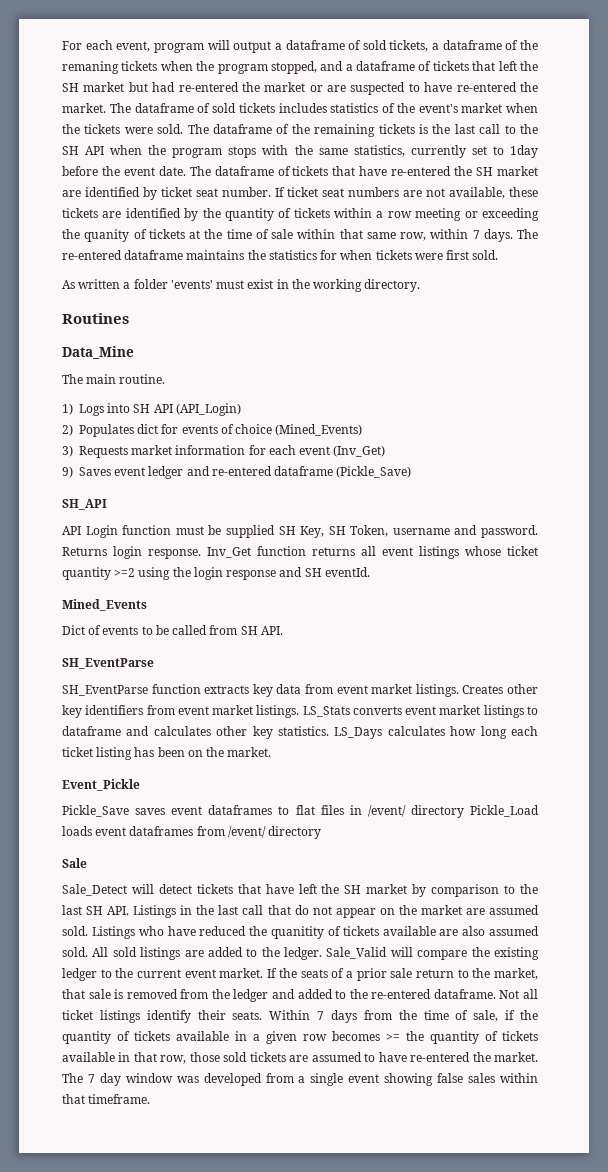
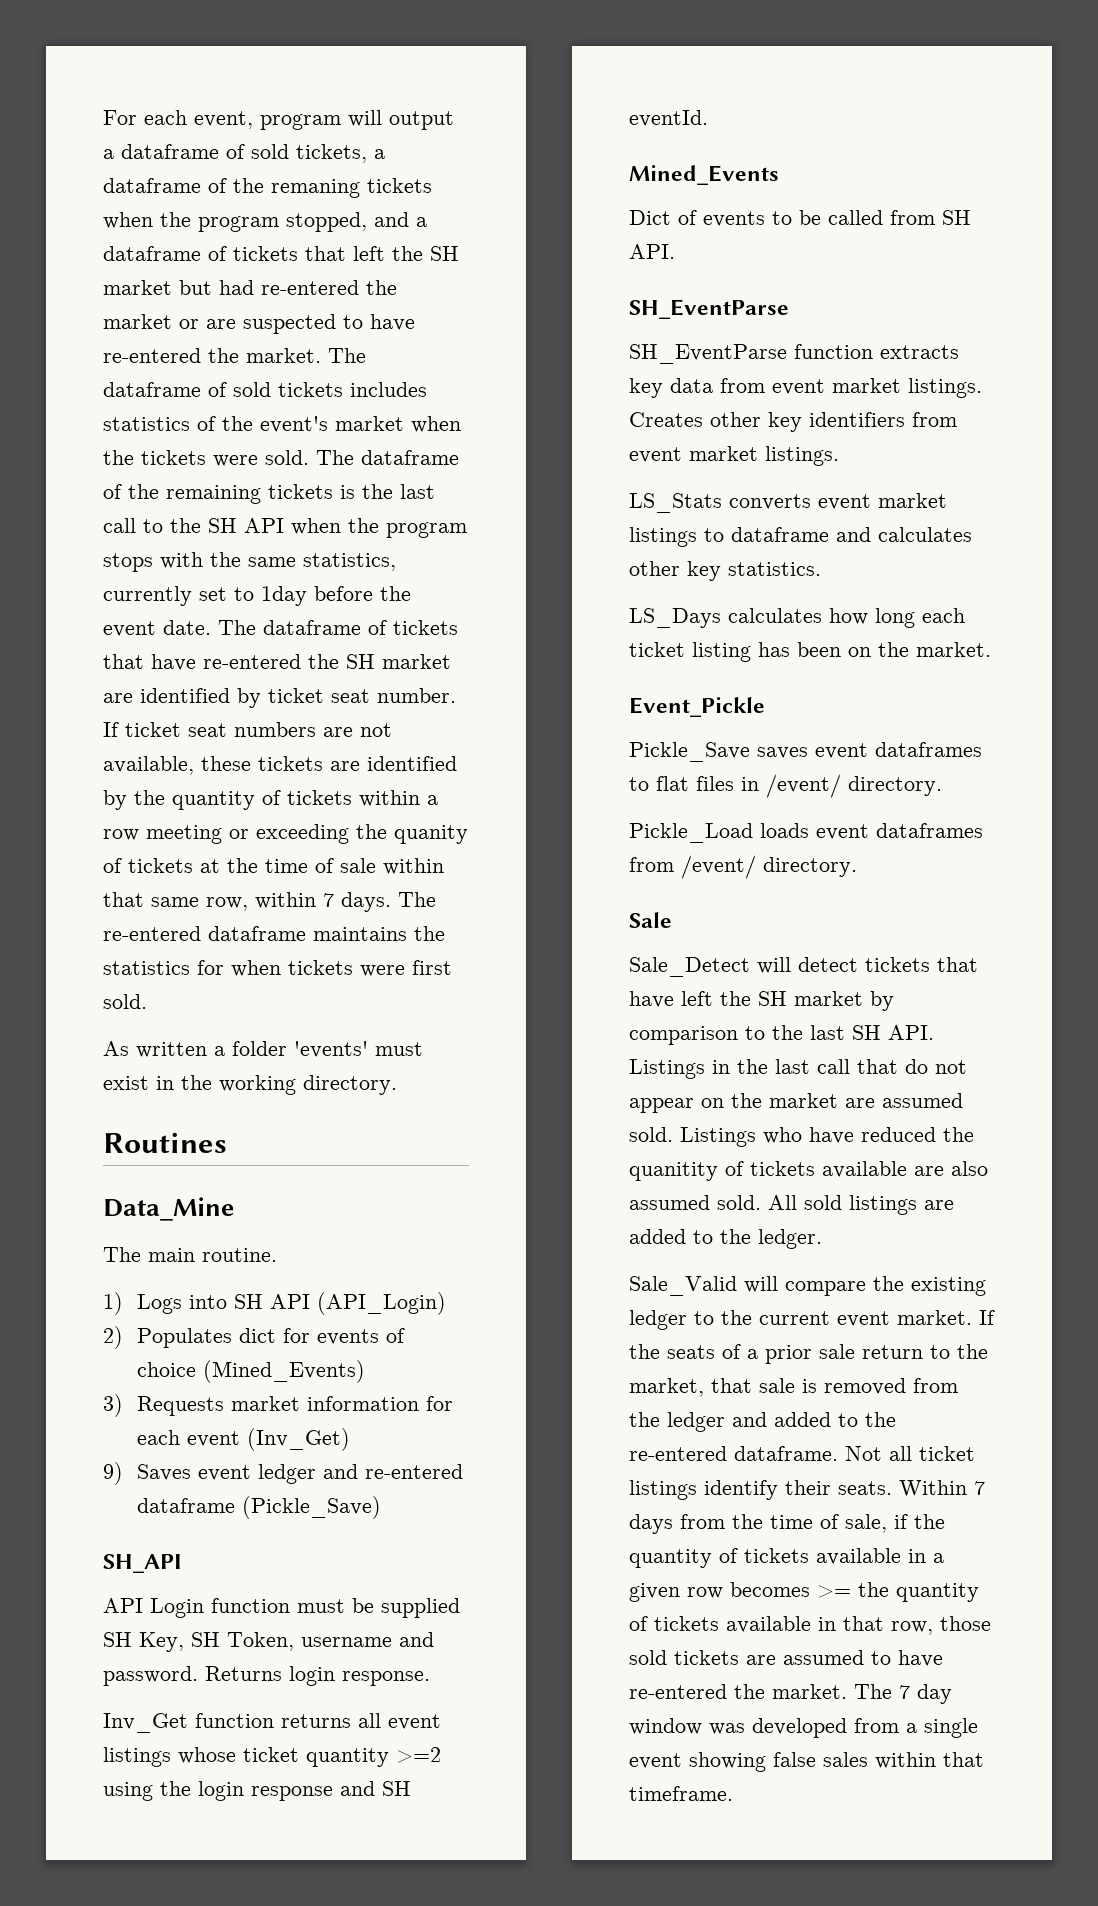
(201, 554) none -> (430, 1678) //
(300, 711) none -> (839, 456) //
(329, 731) none -> (821, 569) //
[410,805,464,818] directory -> [848,776,942,796] directory. //
[268,826,322,839] directory -> [763,857,857,877] directory.
(323, 953) none -> (822, 1239) //

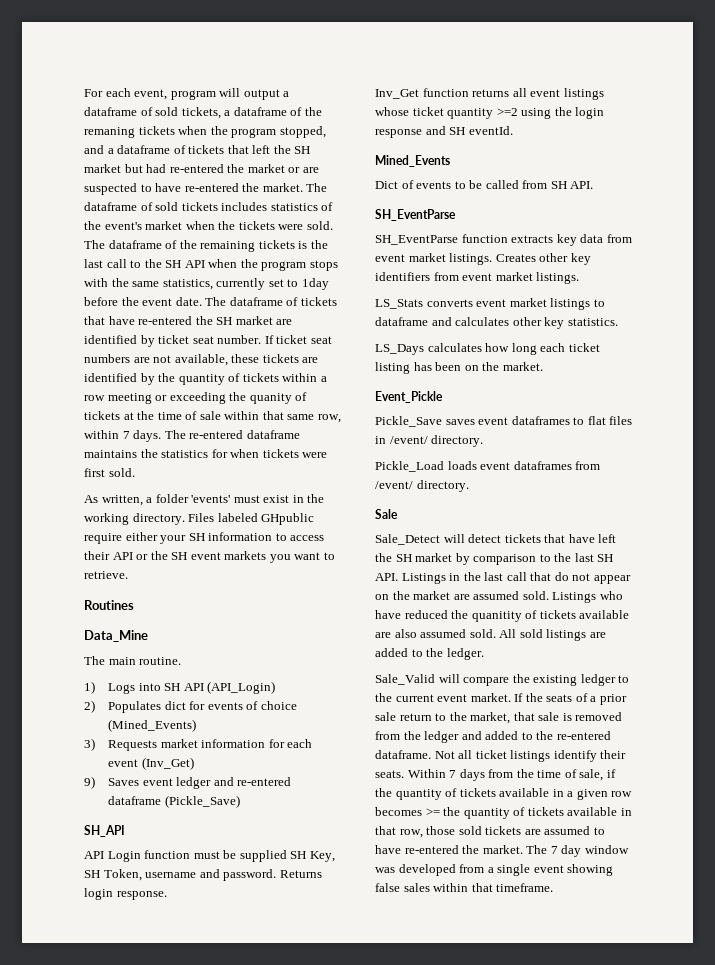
[136,1042,207,1058] written -> [101,495,143,506] written,
(397, 1085) none -> [188,513,315,525] [84,532,325,544] [84,551,335,563] [84,571,128,579] Files labeled GHpublic require either your SH information to access their API or the SH event markets you want to retrieve.

